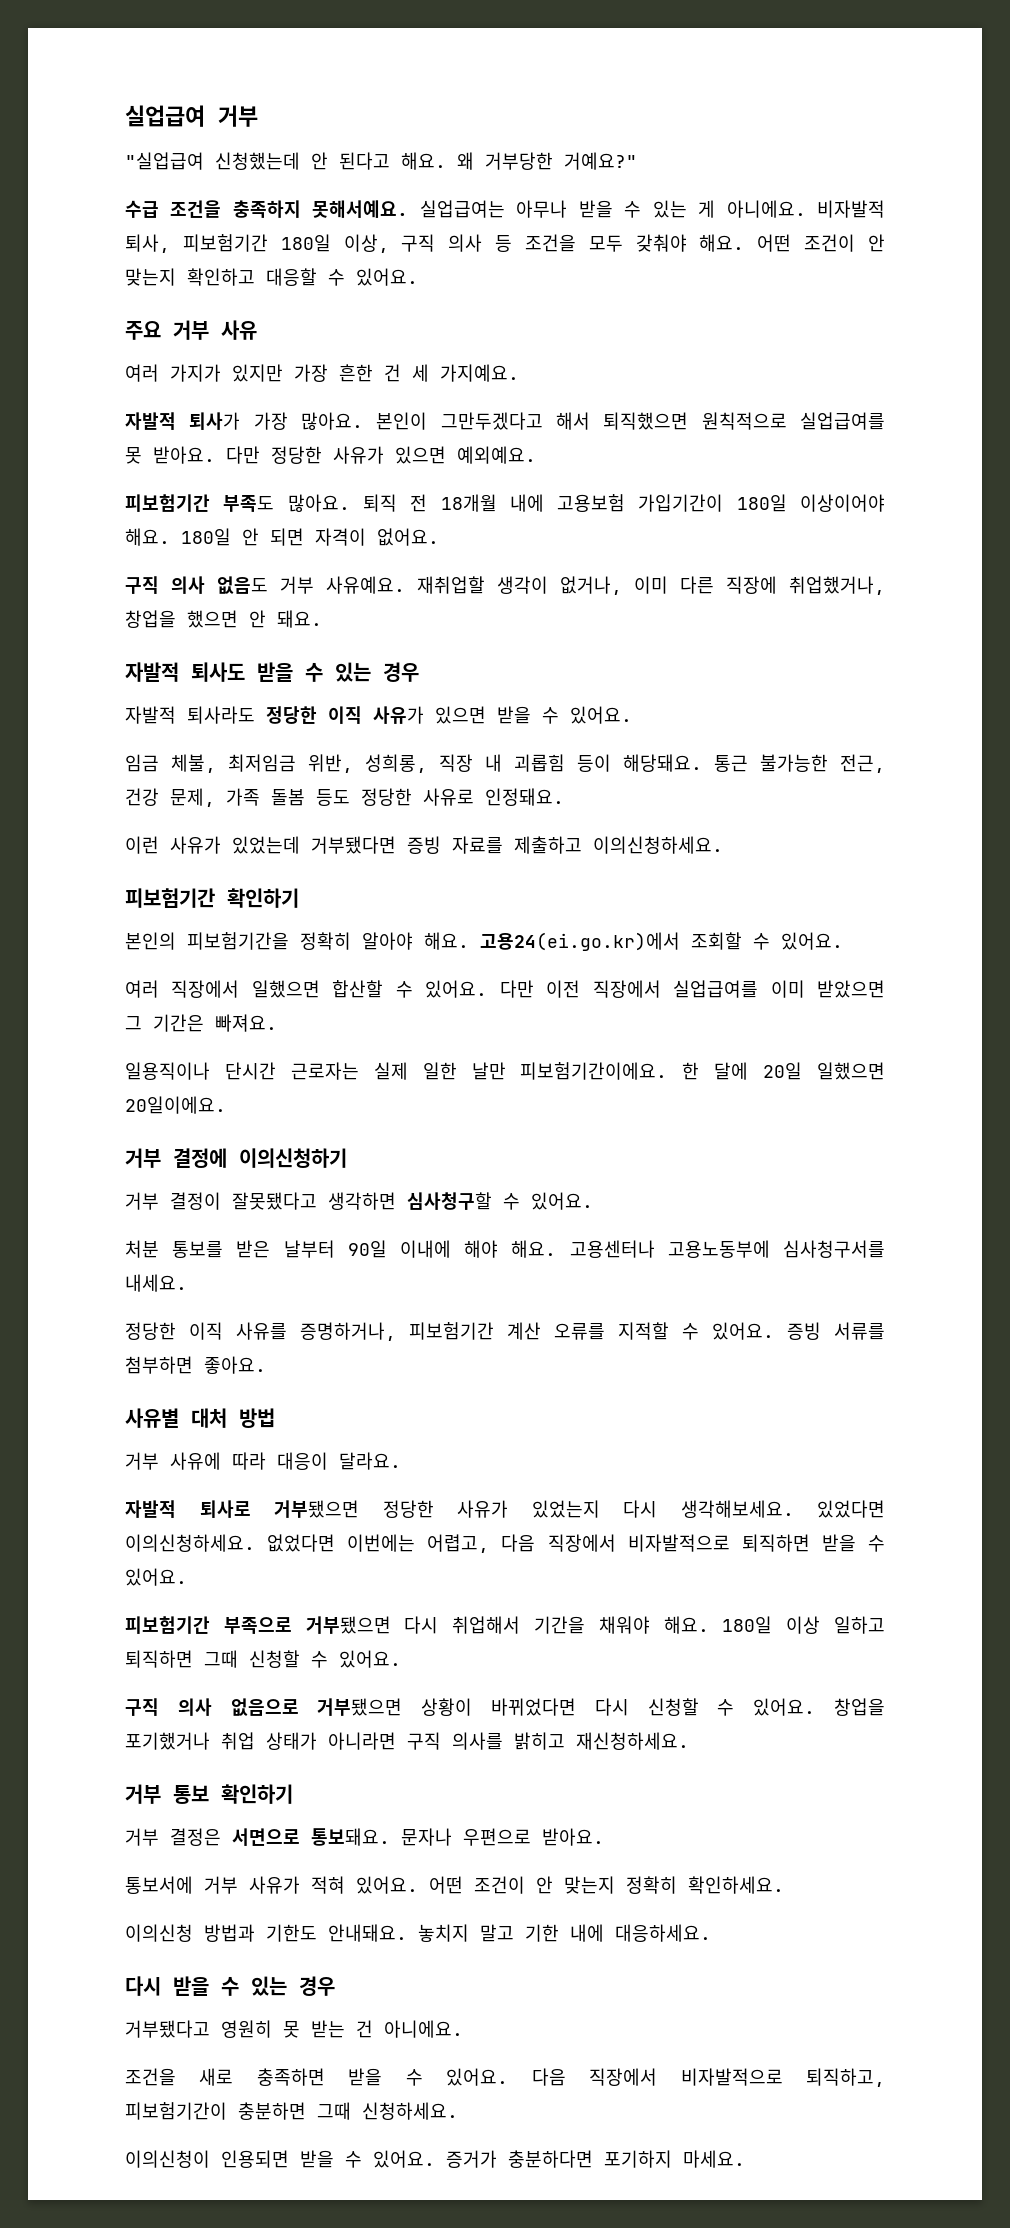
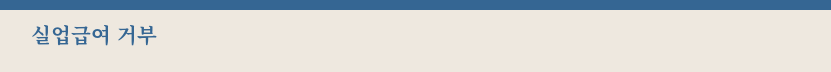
[125,152,637,170] [125,200,886,218] [125,234,885,253] [125,268,418,286] [125,320,257,340] [125,364,519,382] [125,412,885,430] [125,446,536,464] [125,494,885,512] [125,528,439,546] [125,576,885,595] [125,610,322,628] [125,662,419,682] [125,706,632,724] [125,754,885,773] [125,788,564,807] [125,836,723,854] [125,888,299,908] [125,932,843,951] [125,980,885,998] [125,1014,277,1032] [125,1062,885,1080] [125,1096,226,1114] [125,1148,347,1168] [125,1192,593,1210] [125,1240,885,1258] [125,1274,187,1292] [125,1322,885,1341] [125,1356,266,1374] [125,1408,275,1428] [125,1452,401,1470] [125,1500,885,1518] [125,1534,885,1553] [125,1568,187,1586] [125,1616,885,1634] [125,1650,401,1668] [125,1698,885,1716] [125,1732,689,1750] [125,1784,293,1804] [125,1828,604,1846] [125,1876,784,1894] [125,1924,711,1942] [125,1976,335,1996] [125,2020,463,2038] [125,2068,885,2087] [125,2102,458,2120] [125,2150,745,2168] // "실업급여 신청했는데 안 된다고 해요. 왜 거부당한 거예요?" // 수급 조건을 충족하지 못해서예요. 실업급여는 아무나 받을 수 있는 게 아니에요. 비자발적 퇴사, 피보험기간 180일 이상, 구직 의사 등 조건을 모두 갖춰야 해요. 어떤 조건이 안 맞는지 확인하고 대응할 수 있어요. // 주요 거부 사유 // 여러 가지가 있지만 가장 흔한 건 세 가지예요. // 자발적 퇴사가 가장 많아요. 본인이 그만두겠다고 해서 퇴직했으면 원칙적으로 실업급여를 못 받아요. 다만 정당한 사유가 있으면 예외예요. // 피보험기간 부족도 많아요. 퇴직 전 18개월 내에 고용보험 가입기간이 180일 이상이어야 해요. 180일 안 되면 자격이 없어요. // 구직 의사 없음도 거부 사유예요. 재취업할 생각이 없거나, 이미 다른 직장에 취업했거나, 창업을 했으면 안 돼요. // 자발적 퇴사도 받을 수 있는 경우 // 자발적 퇴사라도 정당한 이직 사유가 있으면 받을 수 있어요. // 임금 체불, 최저임금 위반, 성희롱, 직장 내 괴롭힘 등이 해당돼요. 통근 불가능한 전근, 건강 문제, 가족 돌봄 등도 정당한 사유로 인정돼요. // 이런 사유가 있었는데 거부됐다면 증빙 자료를 제출하고 이의신청하세요. // 피보험기간 확인하기 // 본인의 피보험기간을 정확히 알아야 해요. 고용24(ei.go.kr)에서 조회할 수 있어요. // 여러 직장에서 일했으면 합산할 수 있어요. 다만 이전 직장에서 실업급여를 이미 받았으면 그 기간은 빠져요. // 일용직이나 단시간 근로자는 실제 일한 날만 피보험기간이에요. 한 달에 20일 일했으면 20일이에요. // 거부 결정에 이의신청하기 // 거부 결정이 잘못됐다고 생각하면 심사청구할 수 있어요. // 처분 통보를 받은 날부터 90일 이내에 해야 해요. 고용센터나 고용노동부에 심사청구서를 내세요. // 정당한 이직 사유를 증명하거나, 피보험기간 계산 오류를 지적할 수 있어요. 증빙 서류를 첨부하면 좋아요. // 사유별 대처 방법 // 거부 사유에 따라 대응이 달라요. // 자발적 퇴사로 거부됐으면 정당한 사유가 있었는지 다시 생각해보세요. 있었다면 이의신청하세요. 없었다면 이번에는 어렵고, 다음 직장에서 비자발적으로 퇴직하면 받을 수 있어요. // 피보험기간 부족으로 거부됐으면 다시 취업해서 기간을 채워야 해요. 180일 이상 일하고 퇴직하면 그때 신청할 수 있어요. // 구직 의사 없음으로 거부됐으면 상황이 바뀌었다면 다시 신청할 수 있어요. 창업을 포기했거나 취업 상태가 아니라면 구직 의사를 밝히고 재신청하세요. // 거부 통보 확인하기 // 거부 결정은 서면으로 통보돼요. 문자나 우편으로 받아요. // 통보서에 거부 사유가 적혀 있어요. 어떤 조건이 안 맞는지 정확히 확인하세요. // 이의신청 방법과 기한도 안내돼요. 놓치지 말고 기한 내에 대응하세요. // 다시 받을 수 있는 경우 // 거부됐다고 영원히 못 받는 건 아니에요. // 조건을 새로 충족하면 받을 수 있어요. 다음 직장에서 비자발적으로 퇴직하고, 피보험기간이 충분하면 그때 신청하세요. // 이의신청이 인용되면 받을 수 있어요. 증거가 충분하다면 포기하지 마세요. -> (157, 35) none

